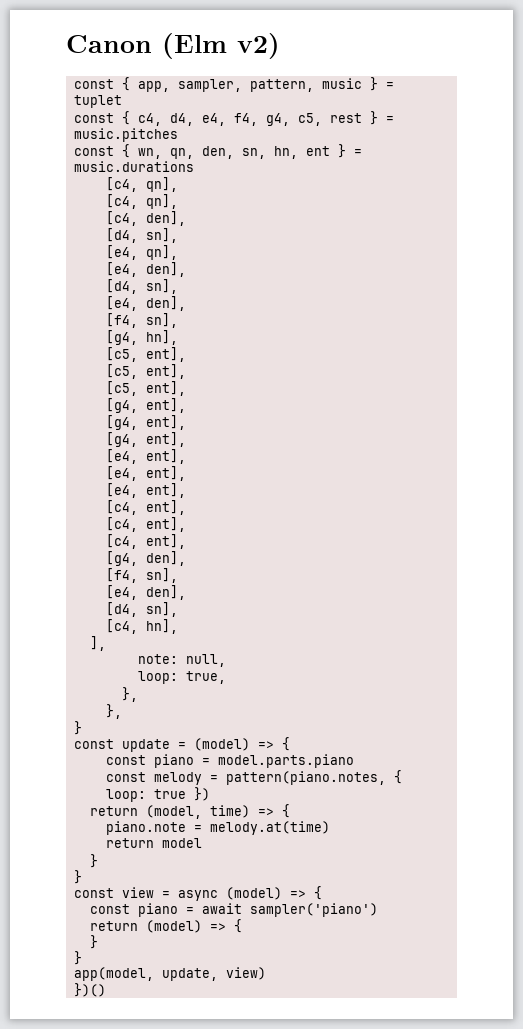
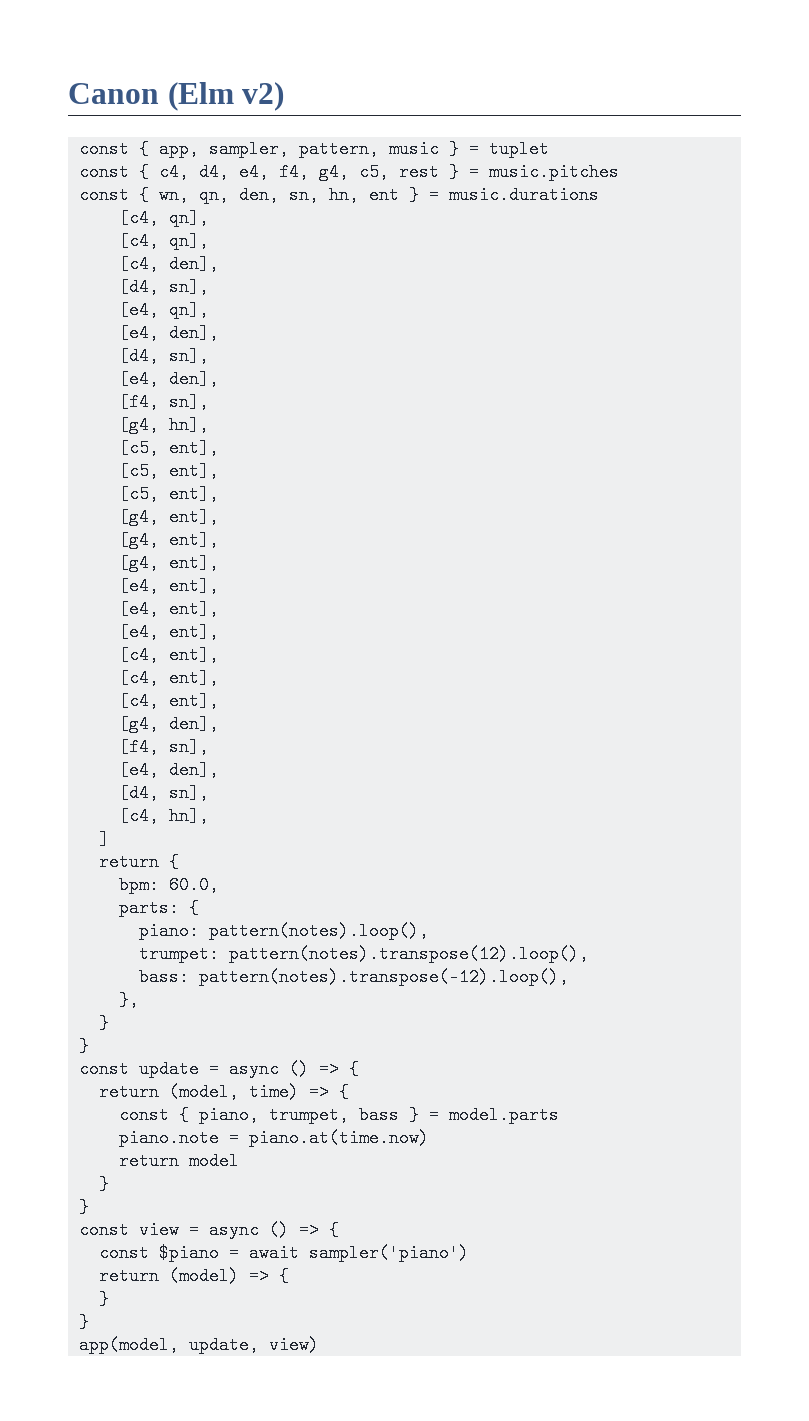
[90,636,107,651] [138,654,227,667] [138,671,227,684] [122,687,139,702] [106,704,123,719] ], // note: null, // loop: true, // }, // }, -> [98,830,109,848] [98,853,179,871] [118,876,219,894] [118,899,199,917] [138,922,429,940] [138,945,589,963] [138,968,569,986] [118,991,139,1009] [98,1014,109,1032] ] // return { // bpm: 60.0, // parts: { // piano: pattern(notes).loop(), // trumpet: pattern(notes).transpose(12).loop(), // bass: pattern(notes).transpose(-12).loop(), // }, // }
[194,737,291,751] [106,754,355,768] [106,770,403,785] [106,787,211,802] (model) => { // const piano = model.parts.piano // const melody = pattern(piano.notes, { loop: true }) -> [228,1060,359,1078] async () => {
(291, 811) none -> [118,1106,559,1124] // const { piano, trumpet, bass } = model.parts
[210,821,331,835] melody.at(time) -> [248,1129,429,1147] piano.at(time.now)
[226,886,323,900] [90,903,179,917] (model) => { // const piano -> [268,1221,339,1239] [98,1244,219,1262] () => { // const $piano
[74,983,107,997] // })() -> (319, 1345) none

